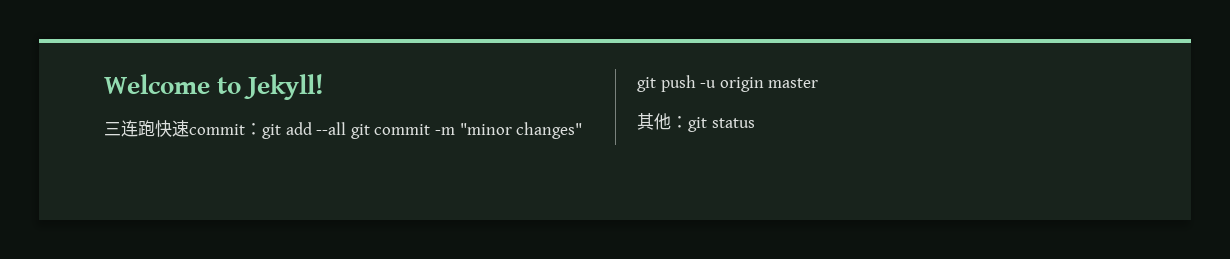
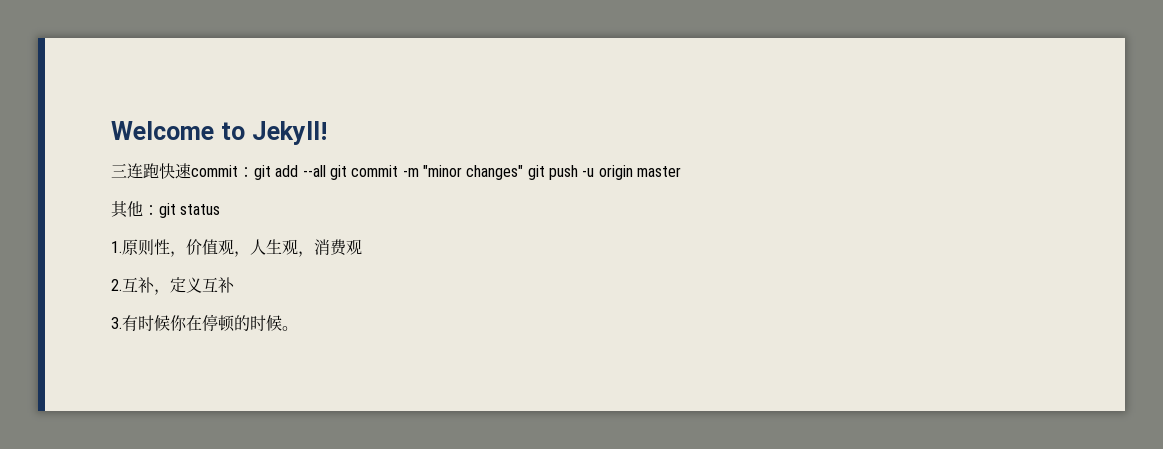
(755, 123) none -> [111,239,362,257] [111,277,234,295] [111,314,298,332] // 1.原则性，价值观，人生观，消费观 // 2.互补，定义互补 // 3.有时候你在停顿的时候。

